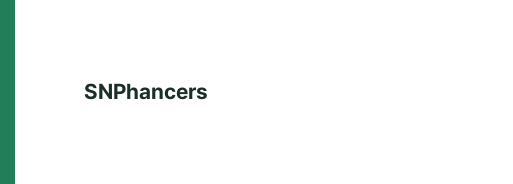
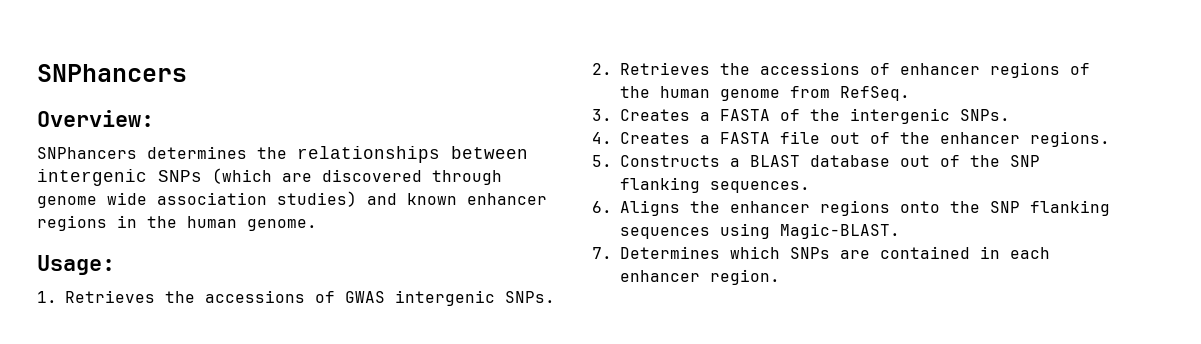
[84,83,208,100] SNPhancers -> [37,64,187,82] [37,110,154,127] [37,146,528,163] [37,168,502,186] [37,191,547,208] [37,215,317,231] [37,255,115,275] [37,290,555,306] [592,62,1090,78] [620,86,910,101] [592,108,1010,124] [592,131,1110,147] [592,155,1040,167] [620,177,810,193] [592,200,1110,216] [620,223,900,239] [592,246,1050,259] [620,269,780,285] SNPhancers // Overview: // SNPhancers determines the relationships between intergenic SNPs (which are discovered through genome wide association studies) and known enhancer regions in the human genome. // Usage: // 1. Retrieves the accessions of GWAS intergenic SNPs. // 2. Retrieves the accessions of enhancer regions of the human genome from RefSeq. // 3. Creates a FASTA of the intergenic SNPs. // 4. Creates a FASTA file out of the enhancer regions. // 5. Constructs a BLAST database out of the SNP flanking sequences. // 6. Aligns the enhancer regions onto the SNP flanking sequences using Magic-BLAST. // 7. Determines which SNPs are contained in each enhancer region.

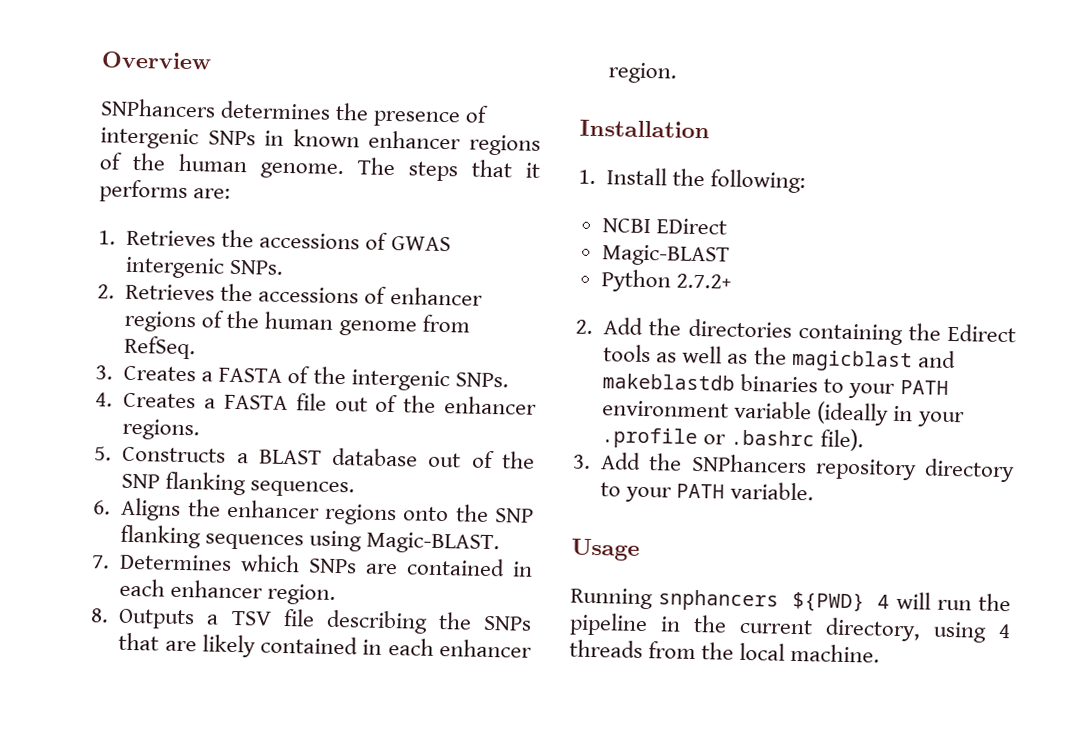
[37,64,187,82] [37,110,154,127] SNPhancers // Overview: -> [101,51,212,70] Overview
[297,146,528,163] [37,168,502,186] [37,191,397,208] relationships between intergenic SNPs (which are discovered through genome wide association studies) and -> [373,105,490,128] [100,127,285,150] presence of intergenic SNPs in
[117,215,137,228] in -> [99,152,123,170] of
[37,255,115,275] // Usage: -> [357,157,540,182] [99,179,232,204] The steps that it performs are:
(780, 277) none -> [90,608,532,634] [118,632,532,658] [608,62,678,84] [579,119,710,139] [578,167,807,194] [601,218,727,235] [601,244,730,267] [600,269,732,293] [575,317,1016,346] [603,344,956,373] [602,373,949,399] [602,400,965,428] [601,427,865,452] [573,452,1015,483] [600,481,815,503] [571,538,640,561] [570,587,1011,613] [569,612,1011,643] [569,639,881,663] // 8. Outputs a TSV file describing the SNPs that are likely contained in each enhancer region. // Installation // 1. Install the following: // NCBI EDirect // Magic-BLAST // Python 2.7.2+ // 2. Add the directories containing the Edirect tools as well as the magicblast and makeblastdb binaries to your PATH environment variable (ideally in your .profile or .bashrc file). // 3. Add the SNPhancers repository directory to your PATH variable. // Usage // Running snphancers ${PWD} 4 will run the pipeline in the current directory, using 4 threads from the local machine.

